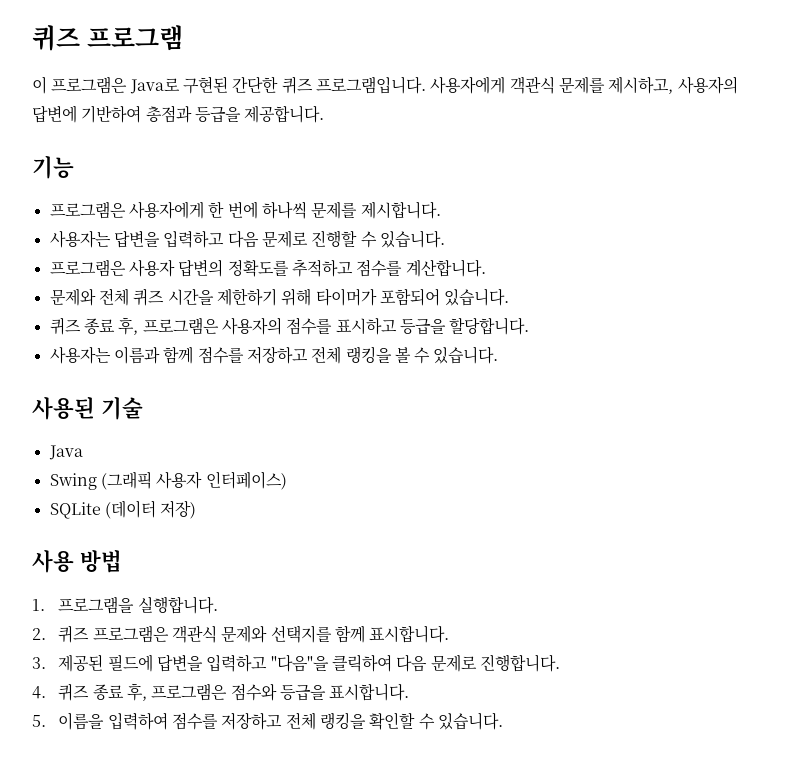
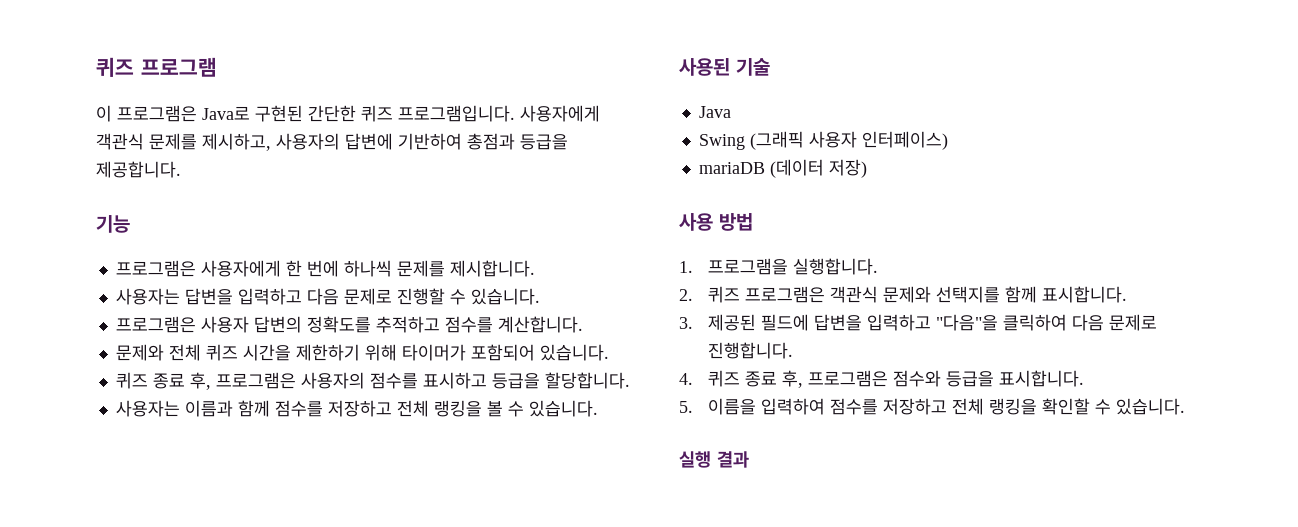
[49,502,101,519] SQLite -> [698,162,765,174] mariaDB
(503, 721) none -> [679,451,749,468] // 실행 결과

